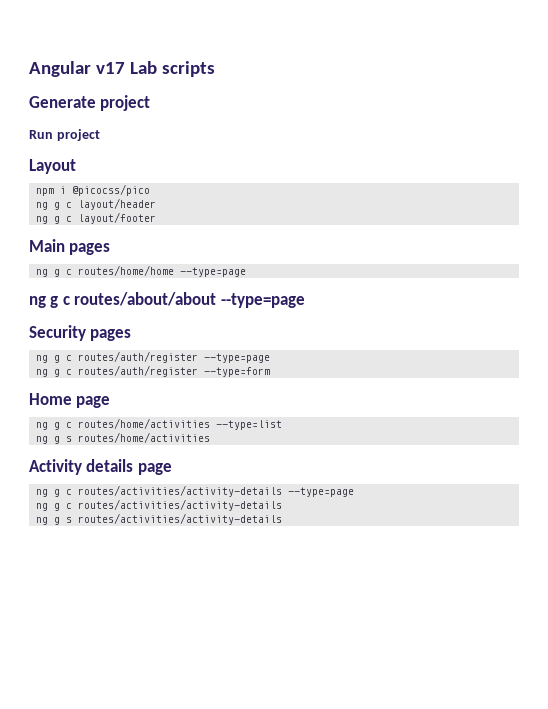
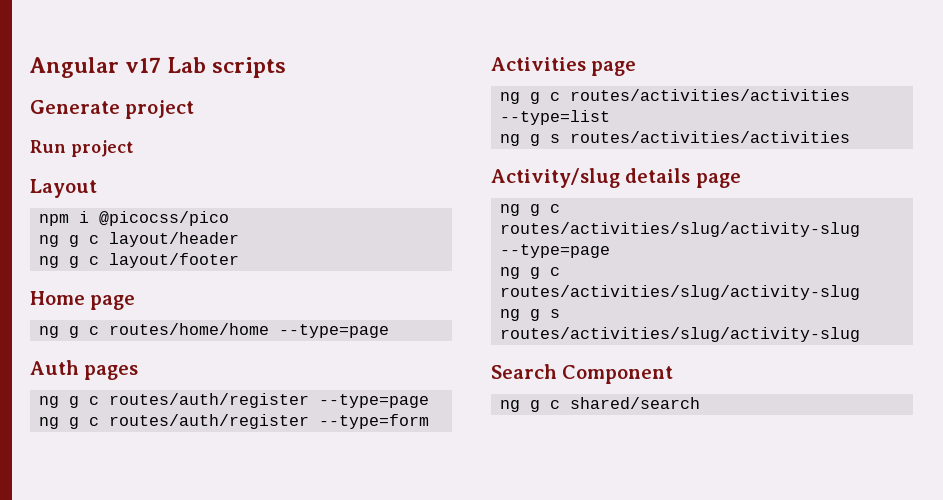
[29,239,111,255] Main pages -> [30,291,136,310] Home page
[29,292,305,308] [29,325,86,341] ng g c routes/about/about --type=page // Security -> [30,360,79,375] Auth
[29,393,111,408] [35,418,210,430] Home page // ng g c routes/home/activities -> [491,57,637,76] [500,89,850,104] Activities page // ng g c routes/activities/activities
[77,432,210,443] [29,459,82,475] routes/home/activities // Activity -> [570,131,850,143] [491,168,620,188] routes/activities/activities // Activity/slug
[77,485,354,497] [35,499,282,511] [35,513,282,525] routes/activities/activity-details --type=page // ng g c routes/activities/activity-details // ng g s routes/activities/activity-details -> [500,222,860,237] [500,244,610,258] [500,267,560,279] [500,285,860,300] [500,309,560,321] [500,327,860,342] [491,364,674,384] [500,397,700,412] routes/activities/slug/activity-slug --type=page // ng g c routes/activities/slug/activity-slug // ng g s routes/activities/slug/activity-slug // Search Component // ng g c shared/search

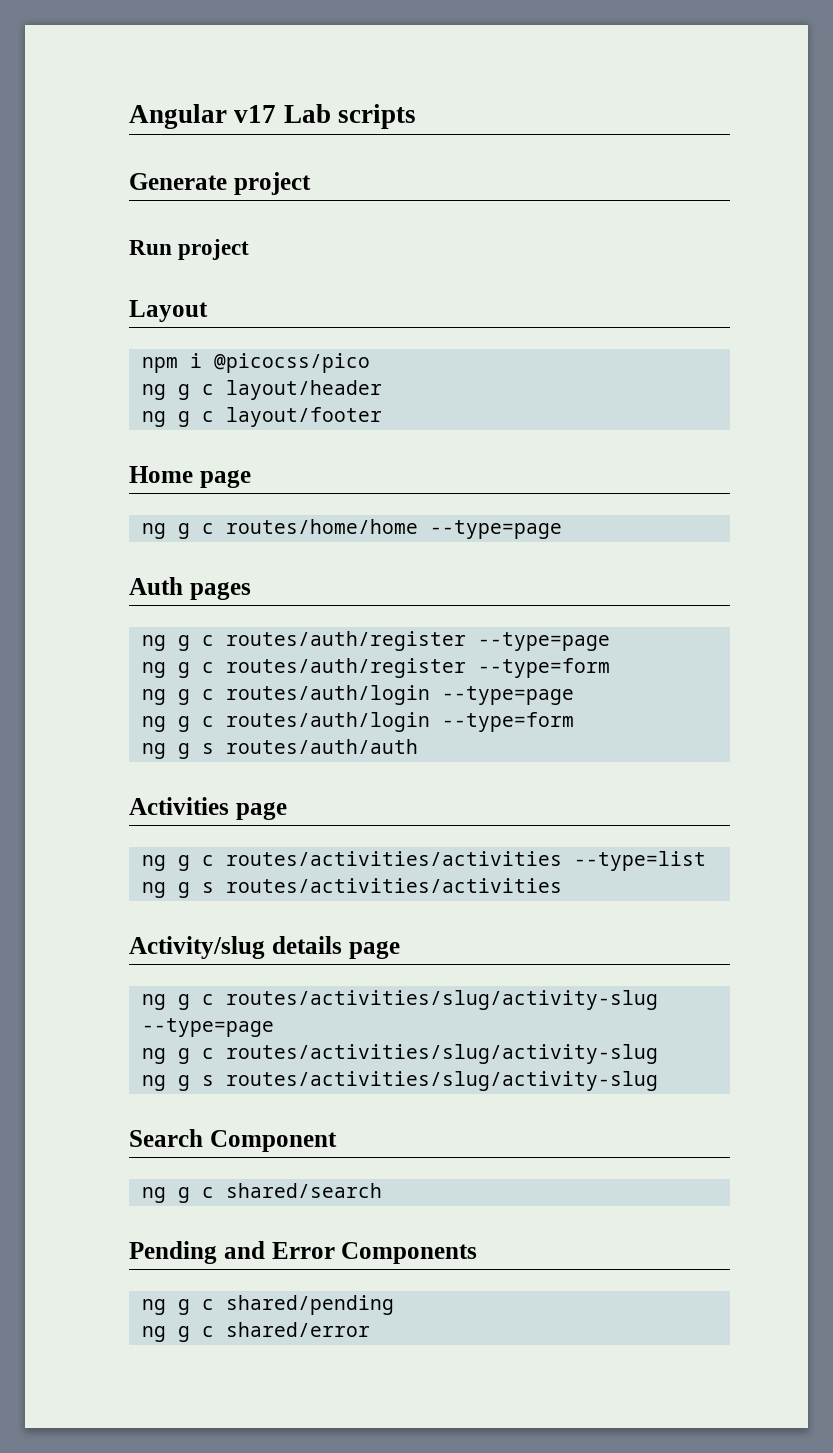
(429, 421) none -> [141,685,574,705] [141,712,574,732] [141,739,418,759] // ng g c routes/auth/login --type=page // ng g c routes/auth/login --type=form // ng g s routes/auth/auth
(700, 403) none -> [129,1241,478,1264] [141,1295,394,1315] [141,1322,370,1342] // Pending and Error Components // ng g c shared/pending // ng g c shared/error

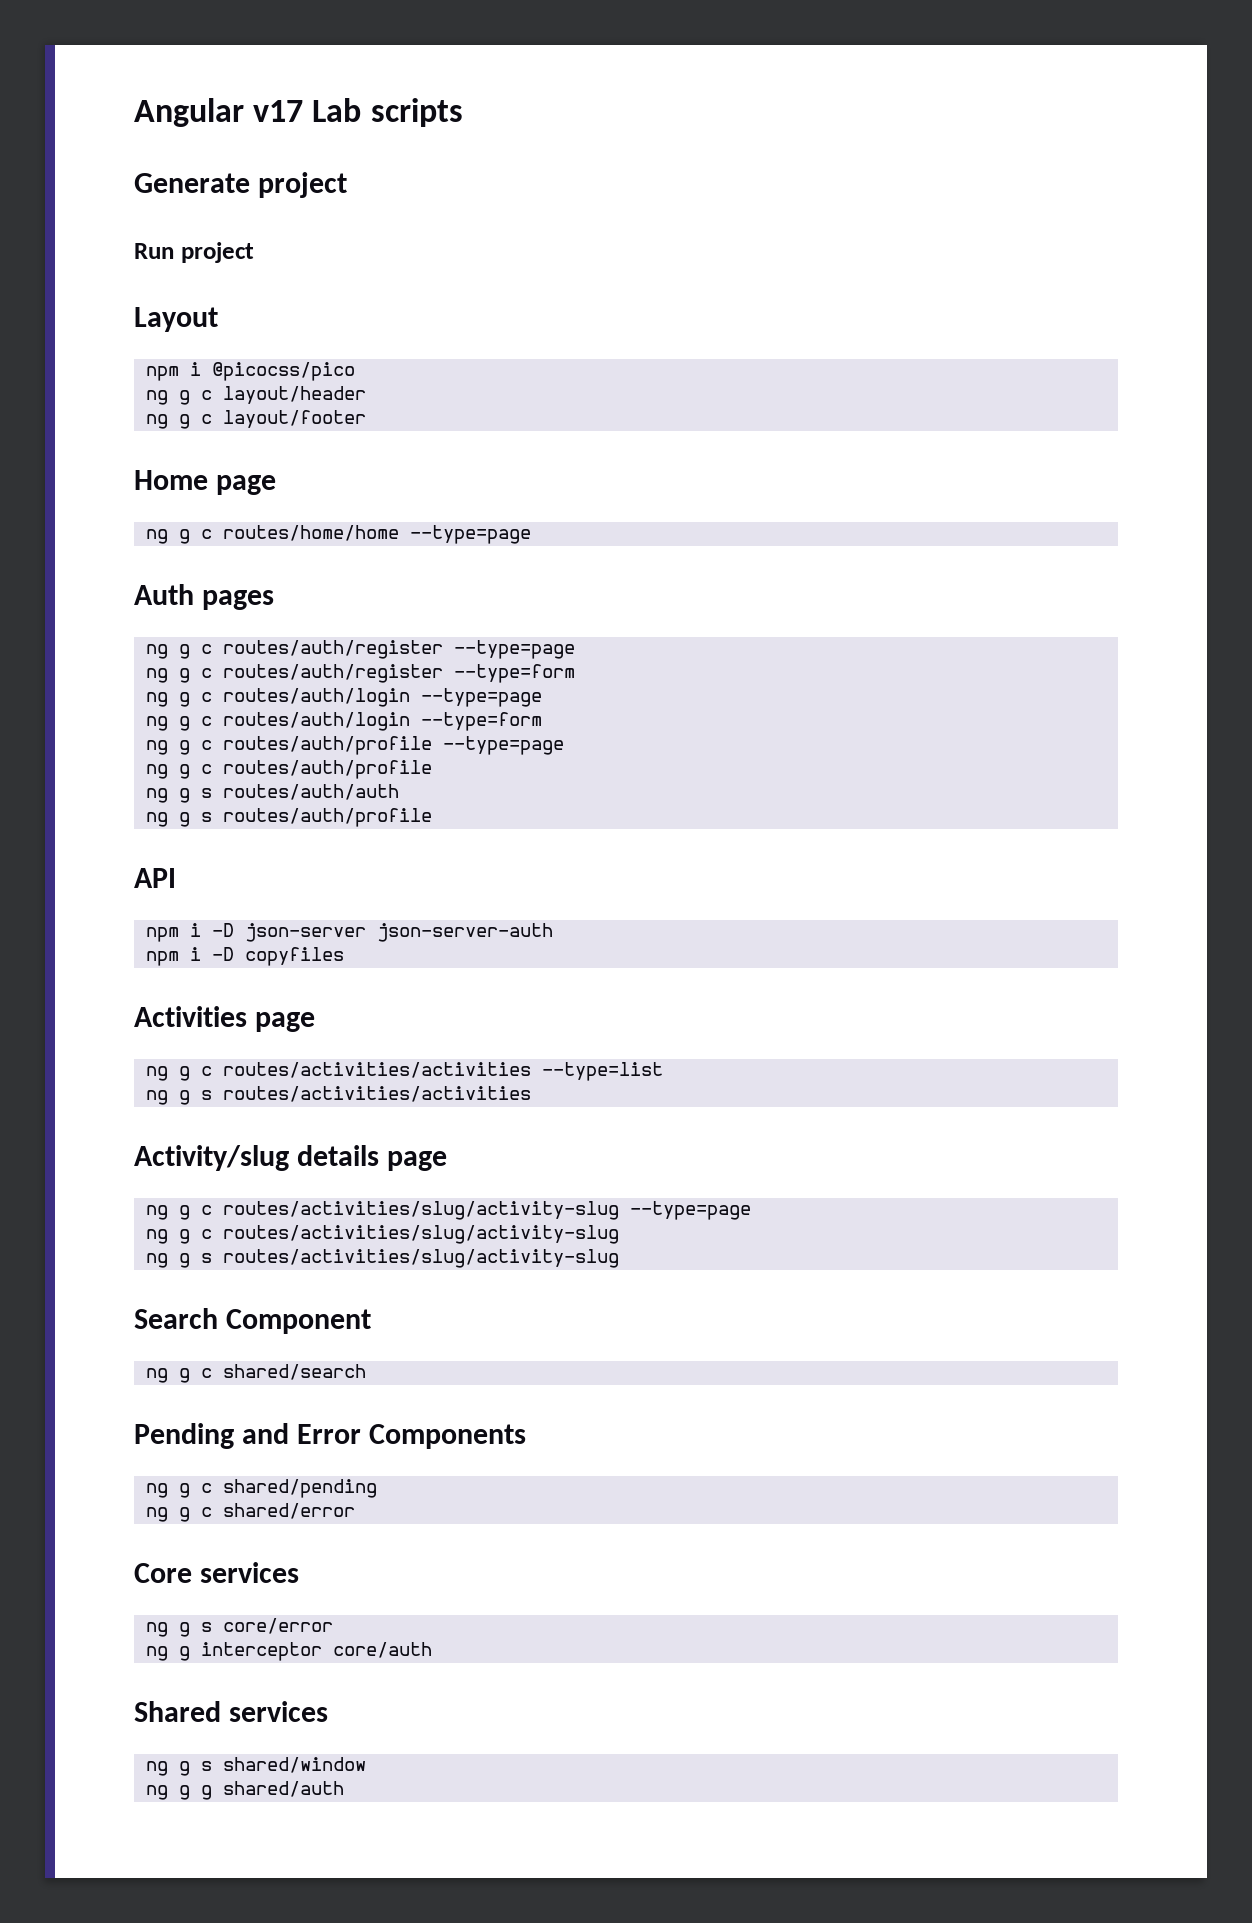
[201,739,418,754] s routes/auth/auth -> [201,736,565,755] [146,760,433,779] [146,784,400,803] [146,808,433,827] [134,868,176,888] [146,923,554,942] [146,947,345,966] c routes/auth/profile --type=page // ng g c routes/auth/profile // ng g s routes/auth/auth // ng g s routes/auth/profile // API // npm i -D json-server json-server-auth // npm i -D copyfiles
(370, 1329) none -> [134,1562,299,1583] [146,1618,334,1637] [146,1642,433,1661] [134,1701,328,1722] [146,1757,367,1776] [146,1781,345,1800] // Core services // ng g s core/error // ng g interceptor core/auth // Shared services // ng g s shared/window // ng g g shared/auth

